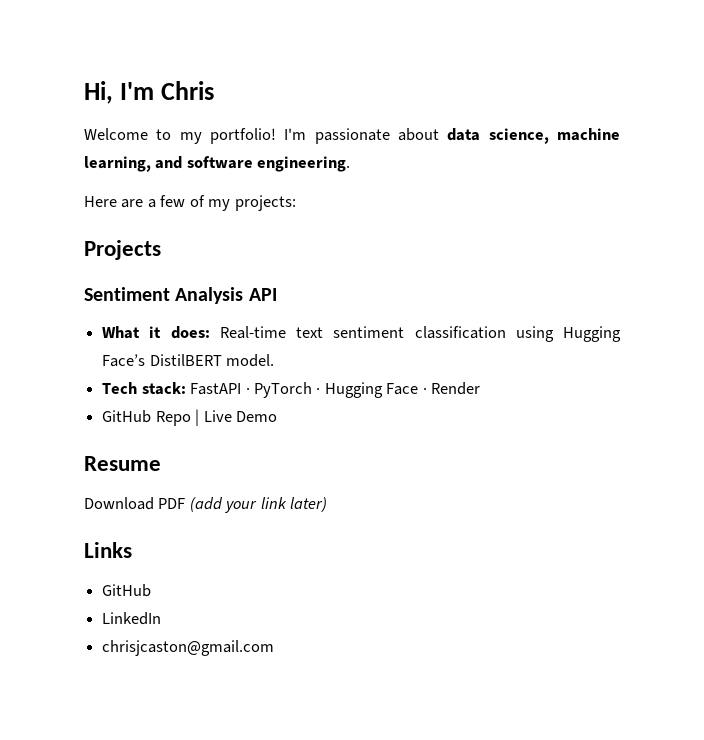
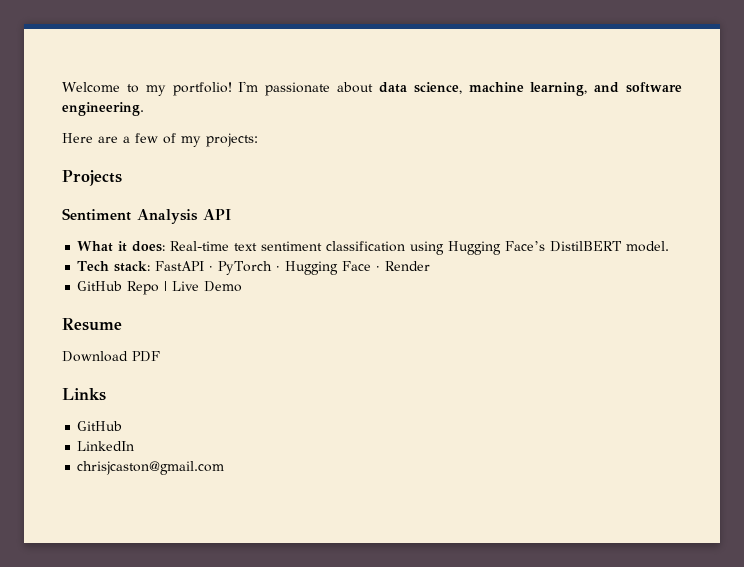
[84,81,215,104] Hi, I'm Chris // -> (62, 87) none
[189,497,328,513] (add your link later) -> (160, 356) none

